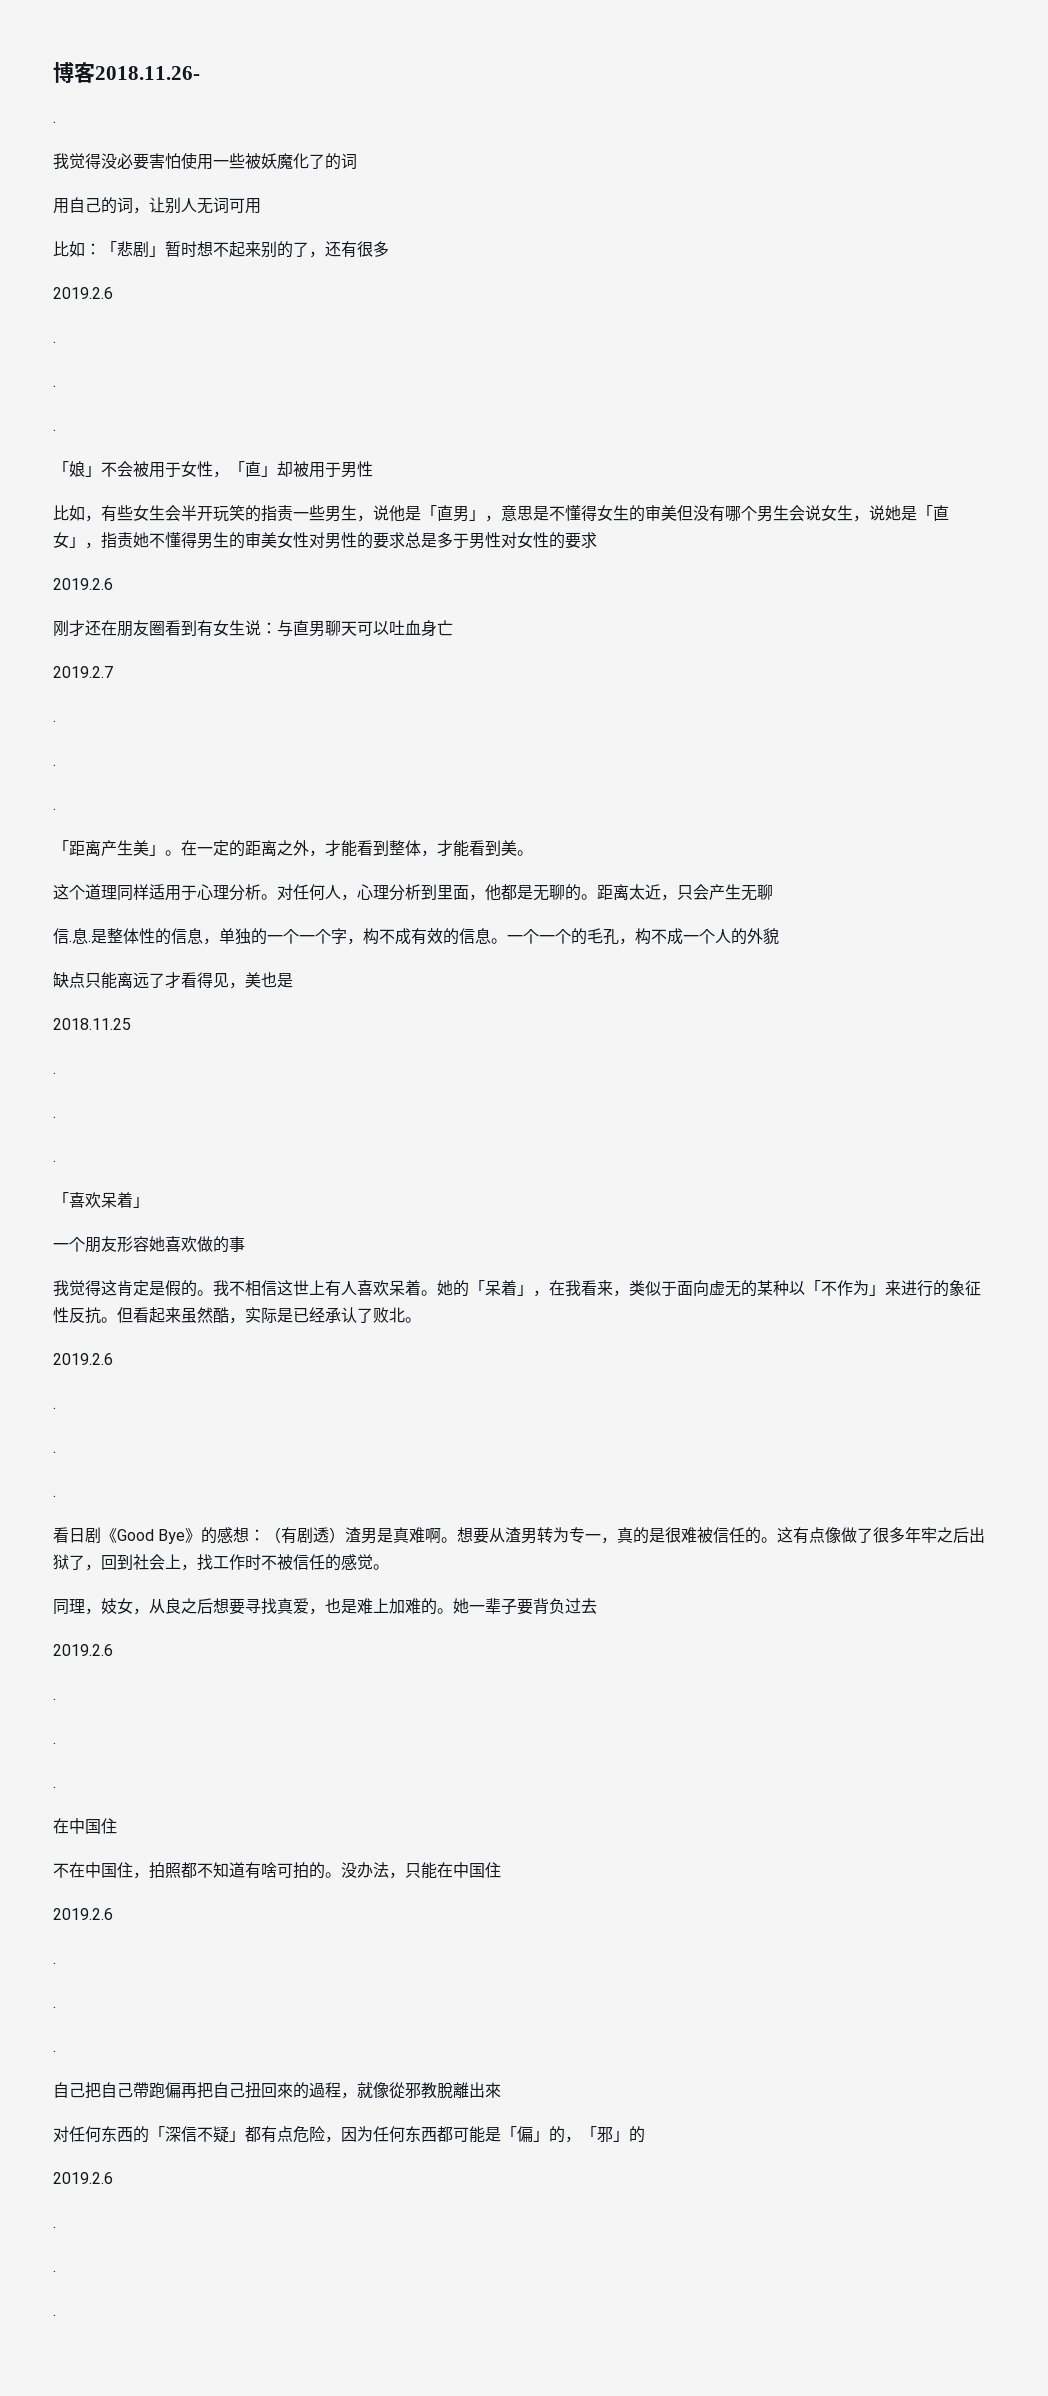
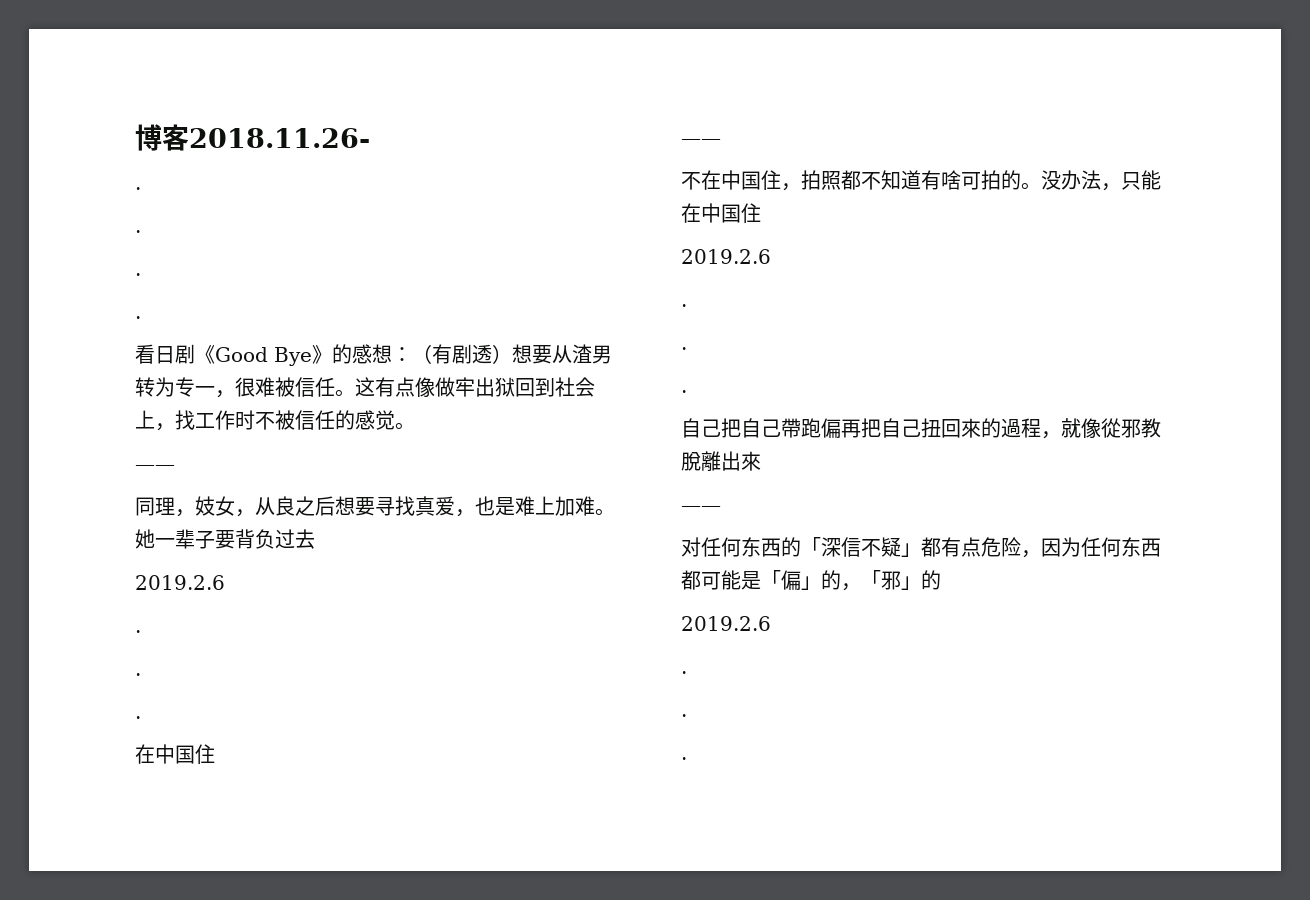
[53,153,357,170] [53,197,261,214] [53,241,389,258] [53,287,113,299] [53,341,56,343] [53,385,56,387] [53,429,56,431] [53,461,373,478] [53,505,949,522] [53,532,597,549] [53,578,113,590] [53,620,453,637] [53,666,113,678] [53,720,56,722] [53,764,56,766] [53,808,56,810] [53,840,533,857] [53,884,773,901] [53,928,779,945] [53,972,293,989] [53,1018,131,1030] [53,1072,56,1074] [53,1116,56,1118] [53,1160,56,1162] [53,1192,149,1208] [53,1236,245,1253] [53,1280,981,1297] [53,1307,421,1324] [53,1353,113,1365] // 我觉得没必要害怕使用一些被妖魔化了的词 // 用自己的词，让别人无词可用 // 比如：「悲剧」暂时想不起来别的了，还有很多 // 2019.2.6 // . // . // . // 「娘」不会被用于女性，「直」却被用于男性 // 比如，有些女生会半开玩笑的指责一些男生，说他是「直男」，意思是不懂得女生的审美但没有哪个男生会说女生，说她是「直女」，指责她不懂得男生的审美女性对男性的要求总是多于男性对女性的要求 // 2019.2.6 // 刚才还在朋友圈看到有女生说：与直男聊天可以吐血身亡 // 2019.2.7 // . // . // . // 「距离产生美」。在一定的距离之外，才能看到整体，才能看到美。 // 这个道理同样适用于心理分析。对任何人，心理分析到里面，他都是无聊的。距离太近，只会产生无聊 // 信.息.是整体性的信息，单独的一个一个字，构不成有效的信息。一个一个的毛孔，构不成一个人的外貌 // 缺点只能离远了才看得见，美也是 // 2018.11.25 // . // . // . // 「喜欢呆着」 // 一个朋友形容她喜欢做的事 // 我觉得这肯定是假的。我不相信这世上有人喜欢呆着。她的「呆着」，在我看来，类似于面向虚无的某种以「不作为」来进行的象征性反抗。但看起来虽然酷，实际是已经承认了败北。 // 2019.2.6 -> (141, 188) none
[345,1527,458,1544] 渣男是真难啊。 -> (512, 354) none
[617,1527,666,1544] 真的是 -> (235, 394) none
[745,1527,762,1544] 的 -> (335, 387) none
[857,1527,986,1543] [53,1554,101,1571] 了很多年牢之后出狱了， -> [455,377,515,397] 牢出狱
(389, 1567) none -> [135,465,175,471] // ——
[421,1598,437,1615] 的 -> (595, 506) none
(117, 1826) none -> [681,139,721,145] // ——
(501, 2090) none -> [681,506,721,512] // ——

